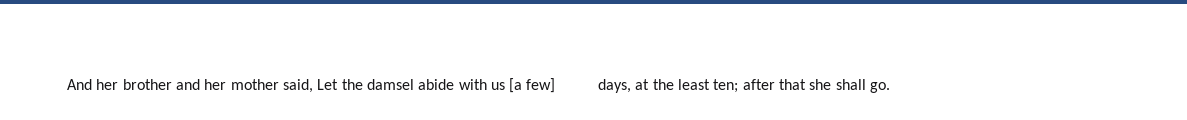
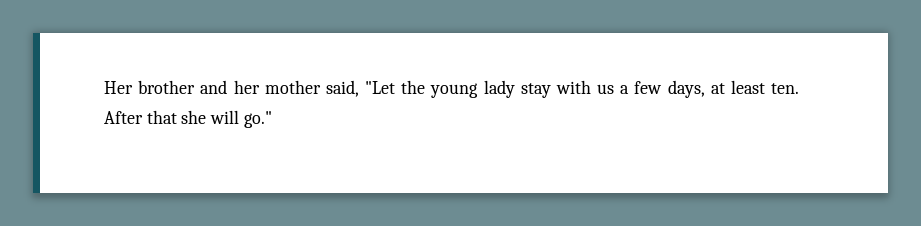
[67,79,119,90] And her -> [104,81,133,94] Her
[317,78,890,93] Let the damsel abide with us [a few] days, at the least ten; after that she shall go. -> [364,80,799,98] [104,110,272,128] "Let the young lady stay with us a few days, at least ten. After that she will go."

